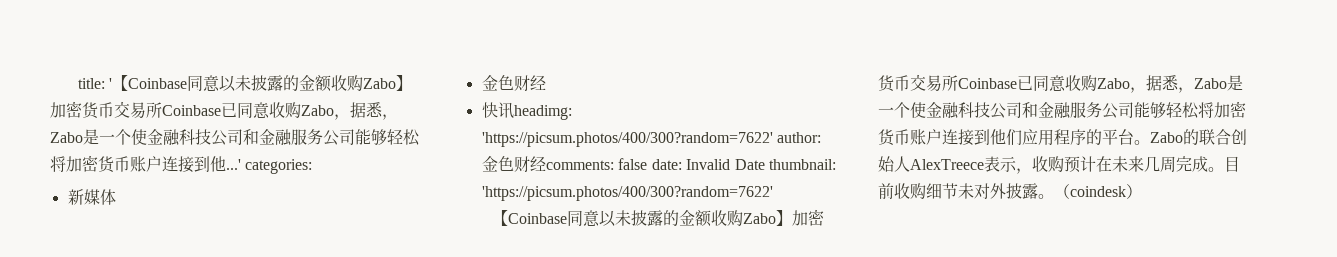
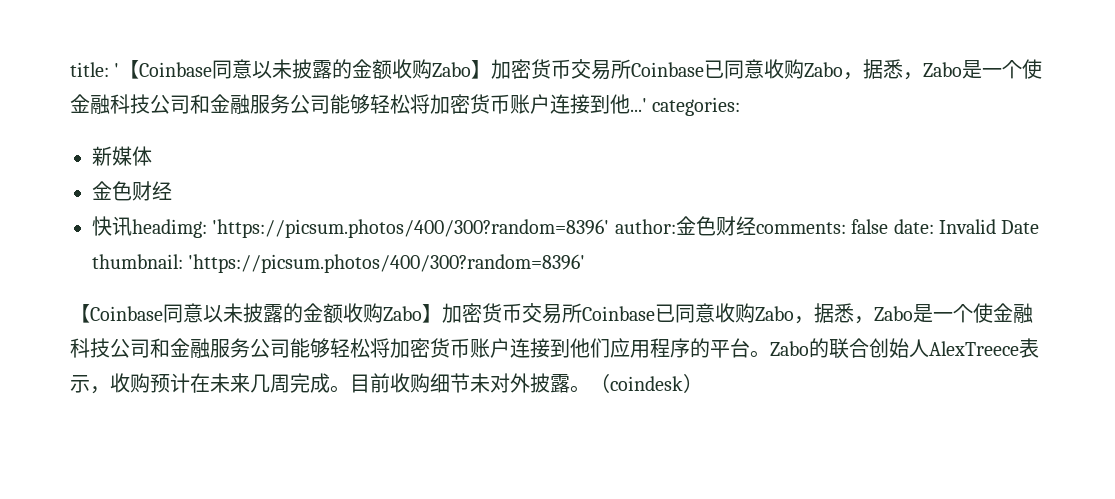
[481,132,773,147] 'https://picsum.photos/400/300?random=7622' -> [212,219,610,238] 'https://picsum.photos/400/300?random=8396'
[481,186,773,201] 'https://picsum.photos/400/300?random=7622' -> [188,254,586,273] 'https://picsum.photos/400/300?random=8396'

